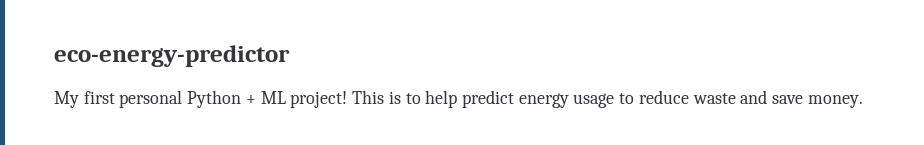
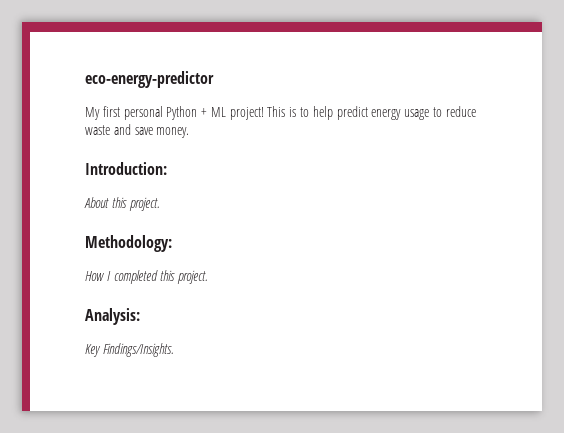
(863, 101) none -> [85,162,167,175] [84,197,160,211] [85,235,172,252] [85,270,209,284] [85,308,140,325] [85,343,174,357] // Introduction: // About this project. // Methodology: // How I completed this project. // Analysis: // Key Findings/Insights.

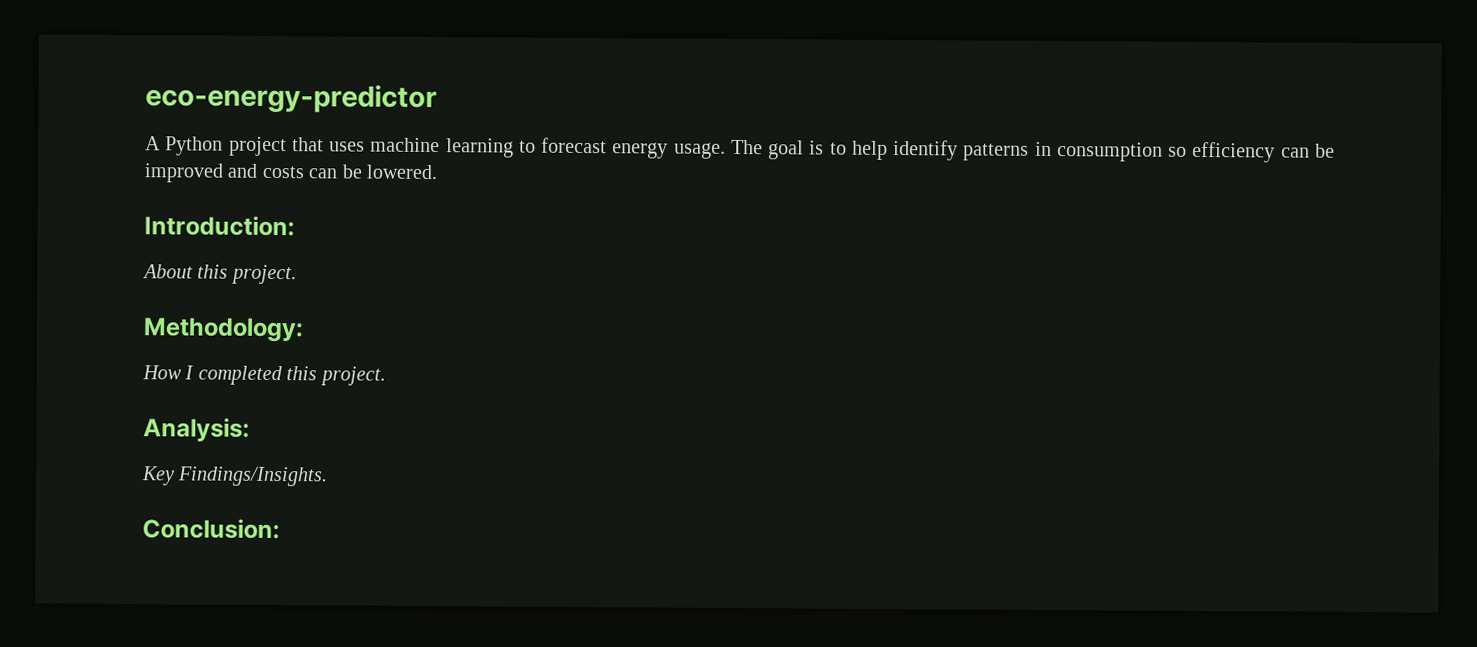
[85,106,476,120] [85,124,190,138] My first personal Python + ML project! This is to help predict energy usage to reduce waste and save money. -> [145,136,1335,163] [144,163,438,183] A Python project that uses machine learning to forecast energy usage. The goal is to help identify patterns in consumption so efficiency can be improved and costs can be lowered.
(174, 350) none -> [142,518,280,540] // Conclusion:

